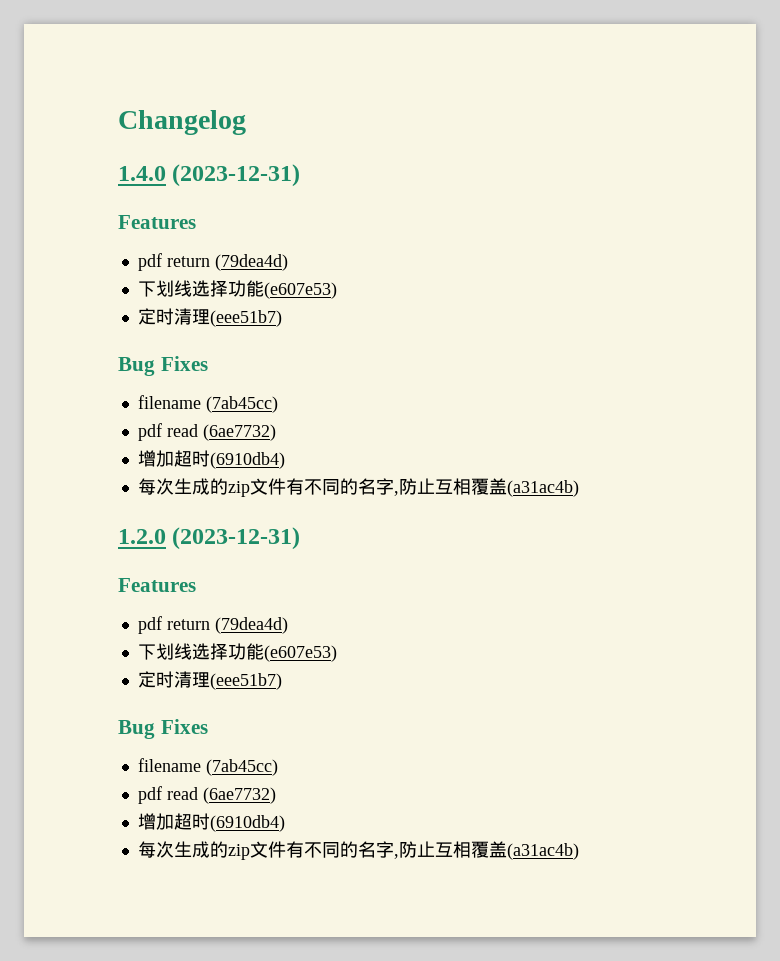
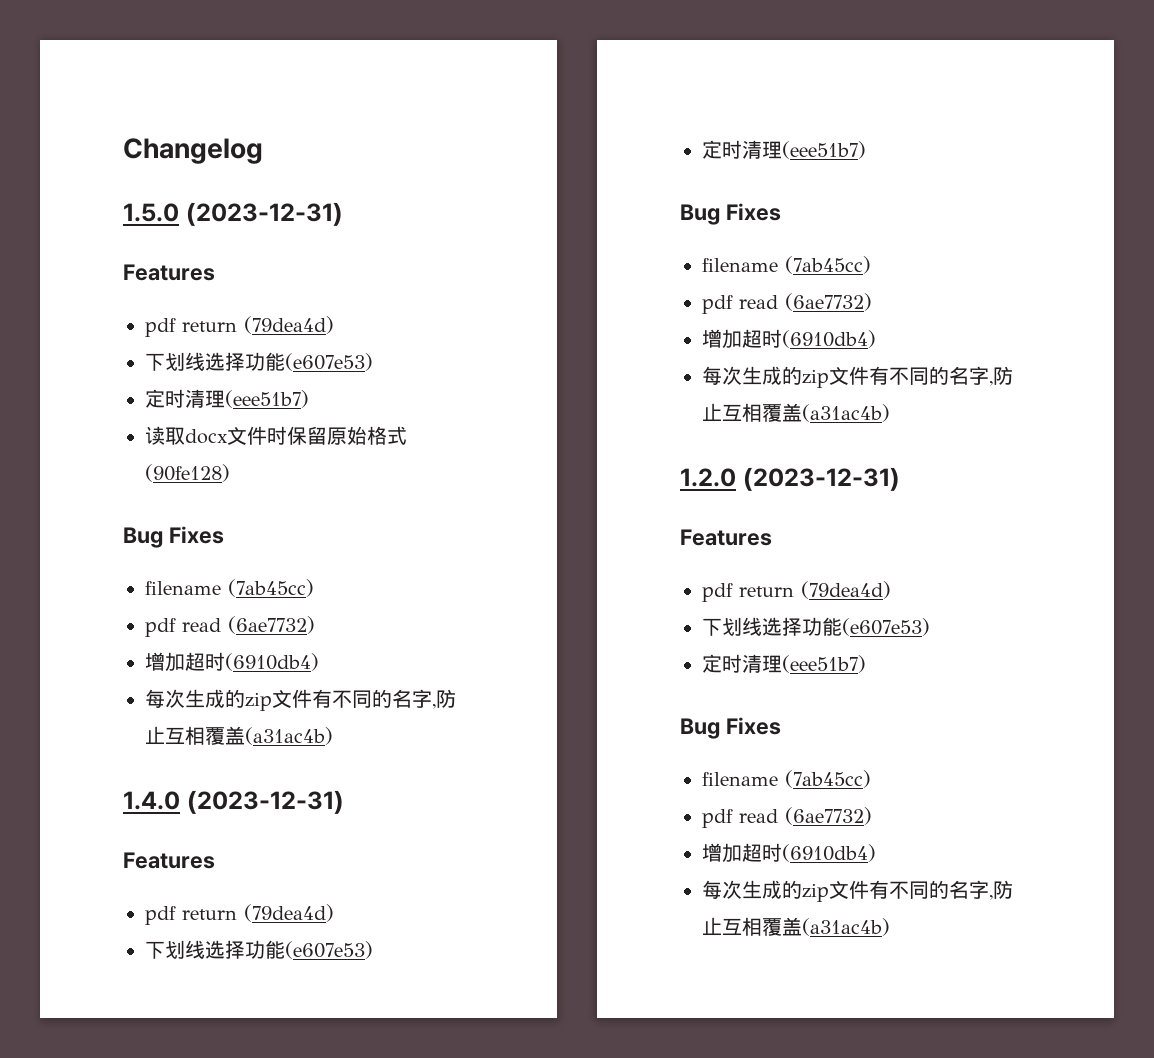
(246, 122) none -> [123,202,343,226] [123,264,215,281] [145,316,334,337] [145,352,373,371] [145,389,309,408] [145,426,407,445] [145,464,230,482] [123,526,224,548] [145,579,314,597] [145,616,315,637] [145,652,319,672] [145,689,456,711] [145,726,333,745] // 1.5.0 (2023-12-31) // Features // pdf return (79dea4d) // 下划线选择功能(e607e53) // 定时清理(eee51b7) // 读取docx文件时保留原始格式(90fe128) // Bug Fixes // filename (7ab45cc) // pdf read (6ae7732) // 增加超时(6910db4) // 每次生成的zip文件有不同的名字,防止互相覆盖(a31ac4b)

